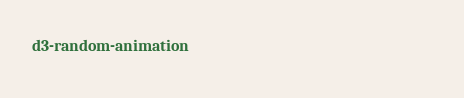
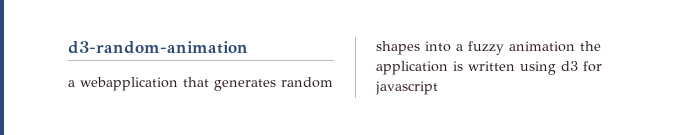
(189, 45) none -> [68,77,333,91] [376,41,601,55] [376,61,602,75] [375,81,438,95] // a webapplication that generates random shapes into a fuzzy animation the application is written using d3 for javascript

